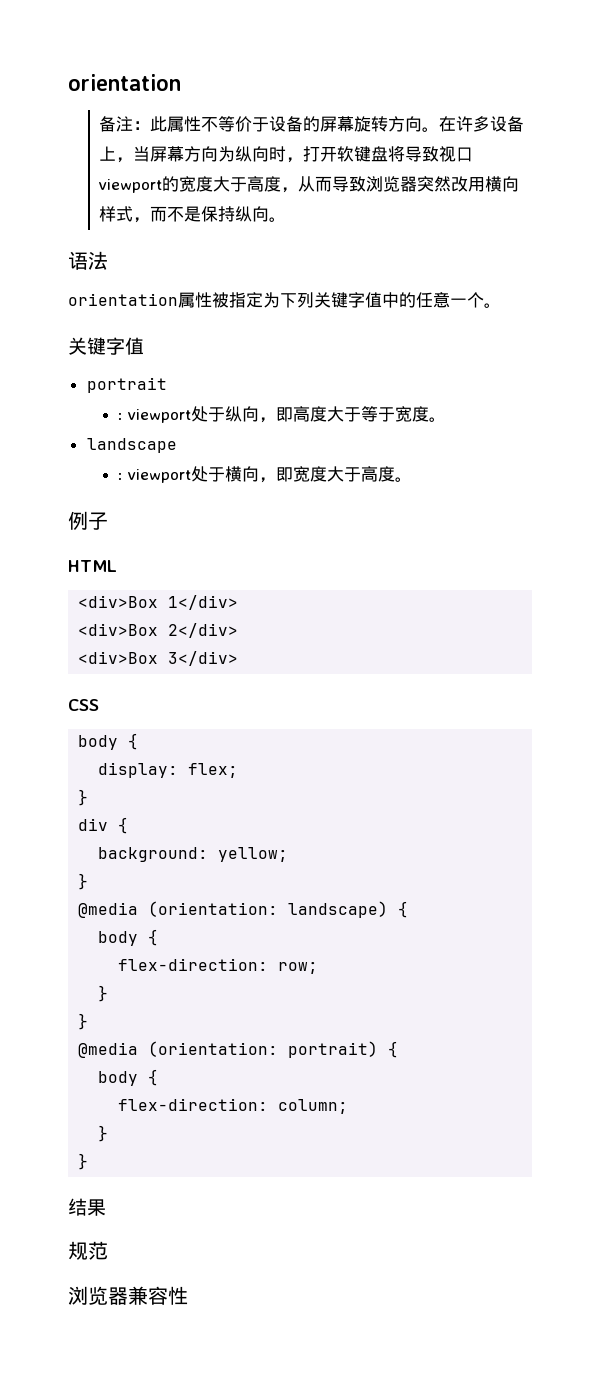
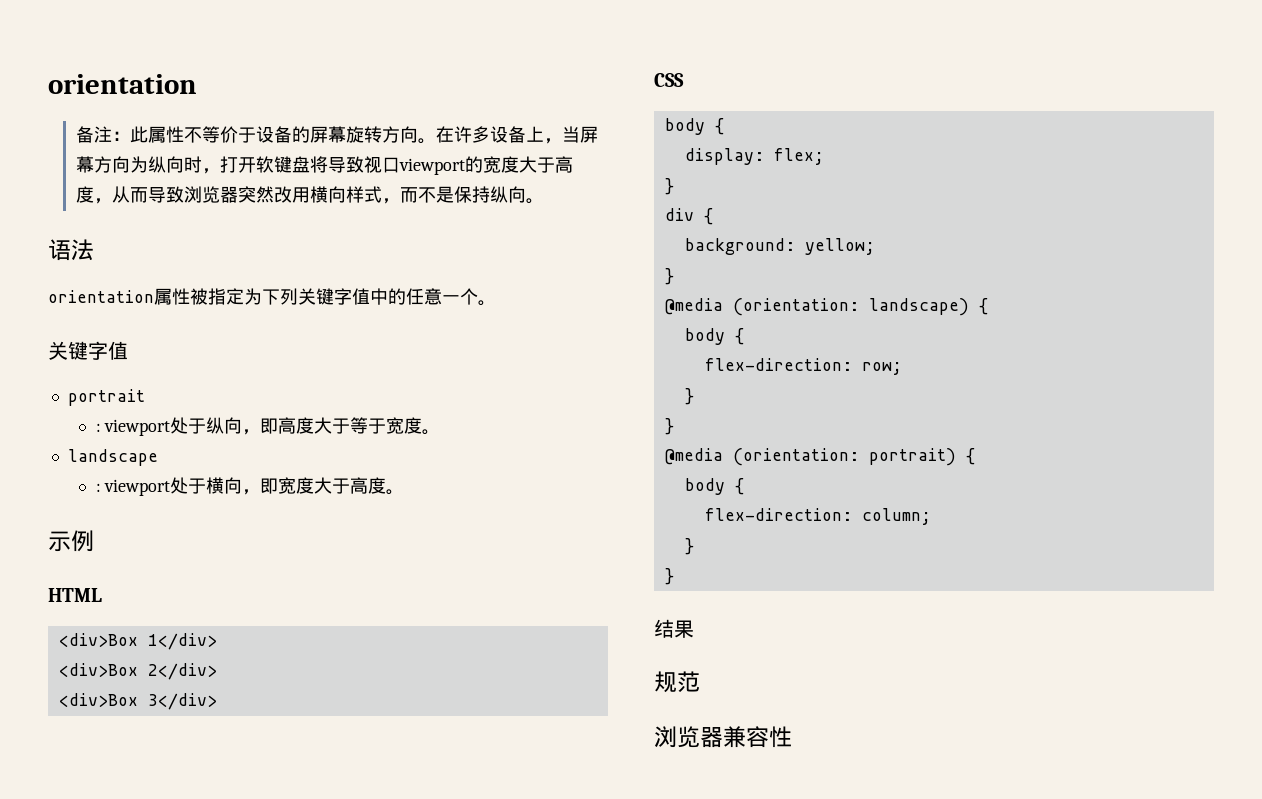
(413, 479) none -> [48,531,71,552] 示
[88,512,108,530] 子 -> (94, 541) none

